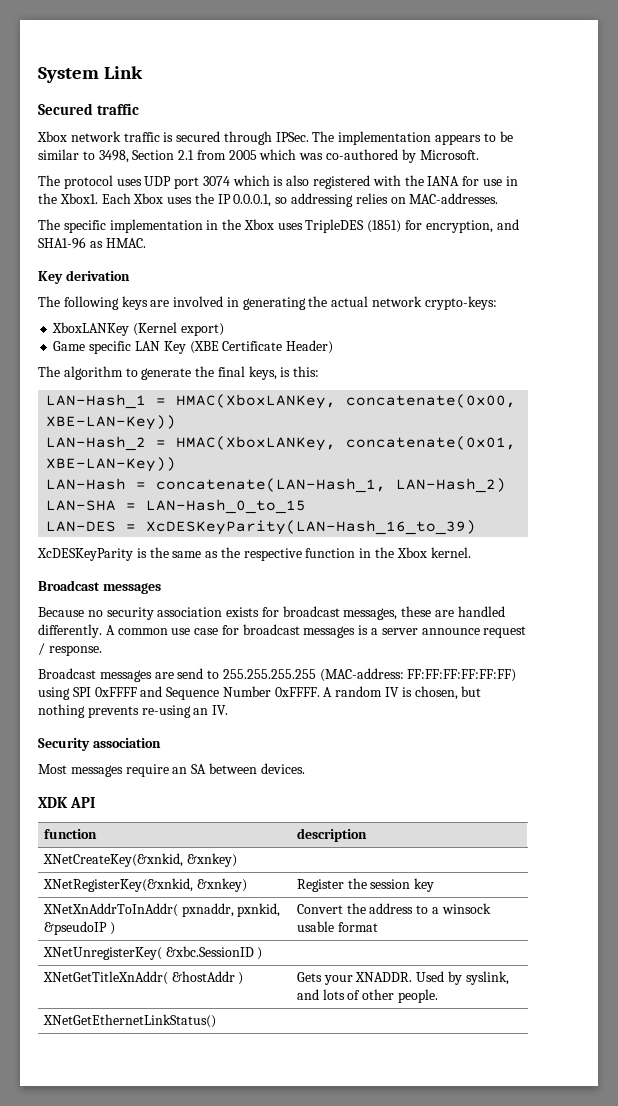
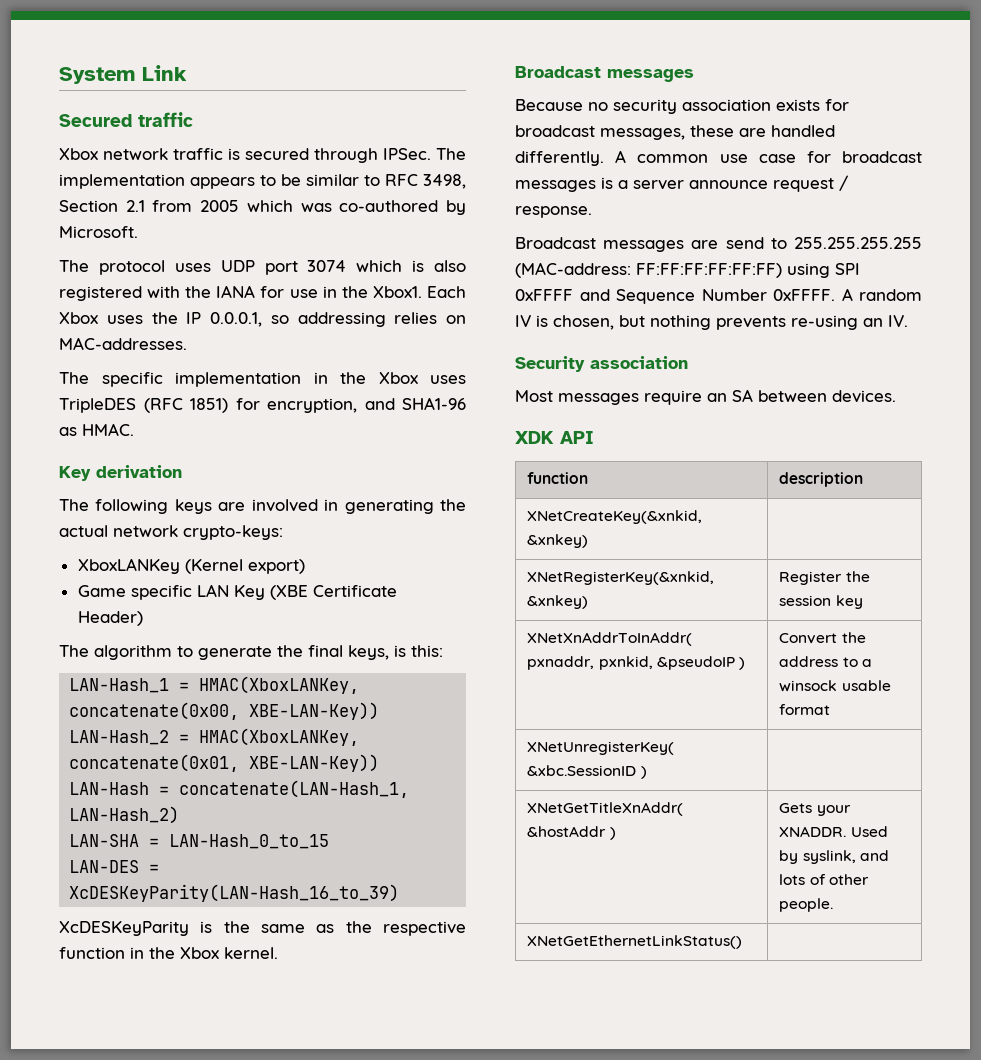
(95, 155) none -> [385,174,418,186] RFC
[367,220,402,233] (1851) -> [143,398,228,413] (RFC 1851)

